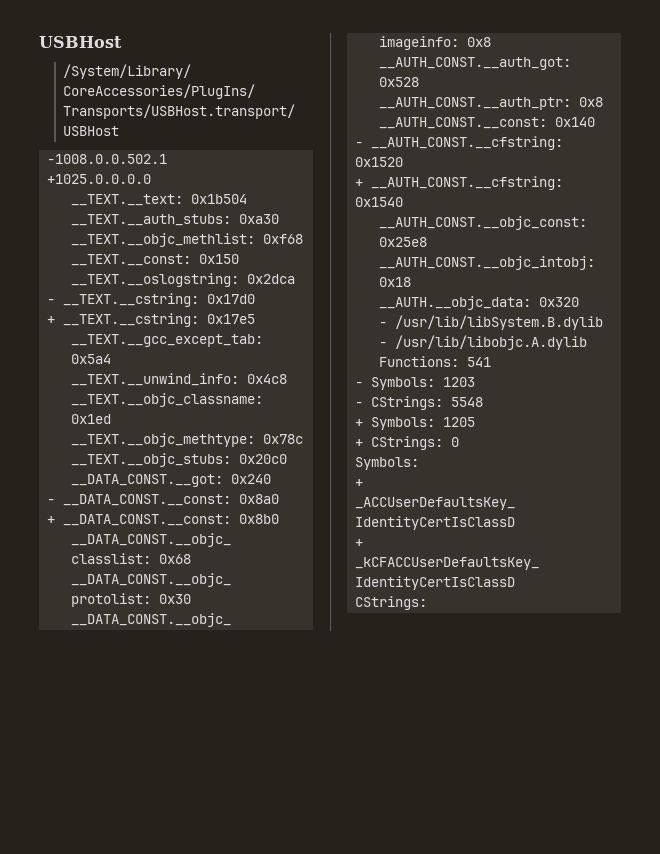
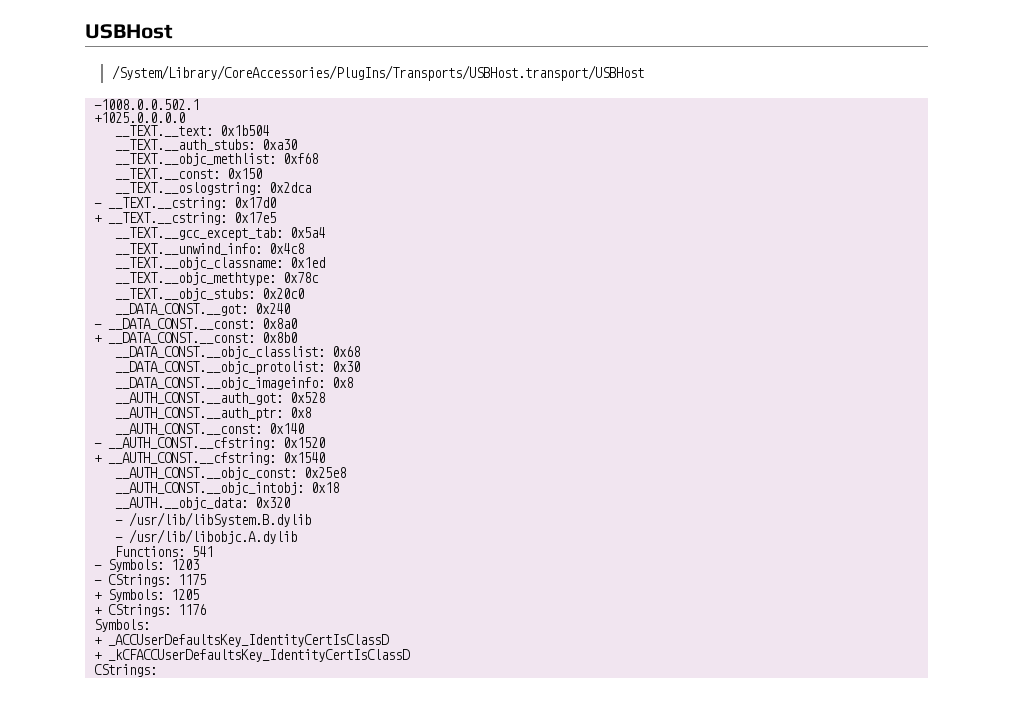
[451,397,484,407] 5548 -> [178,574,207,585] 1175
[451,437,460,447] 0 -> [178,604,207,615] 1176

